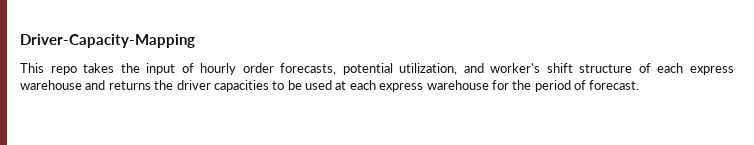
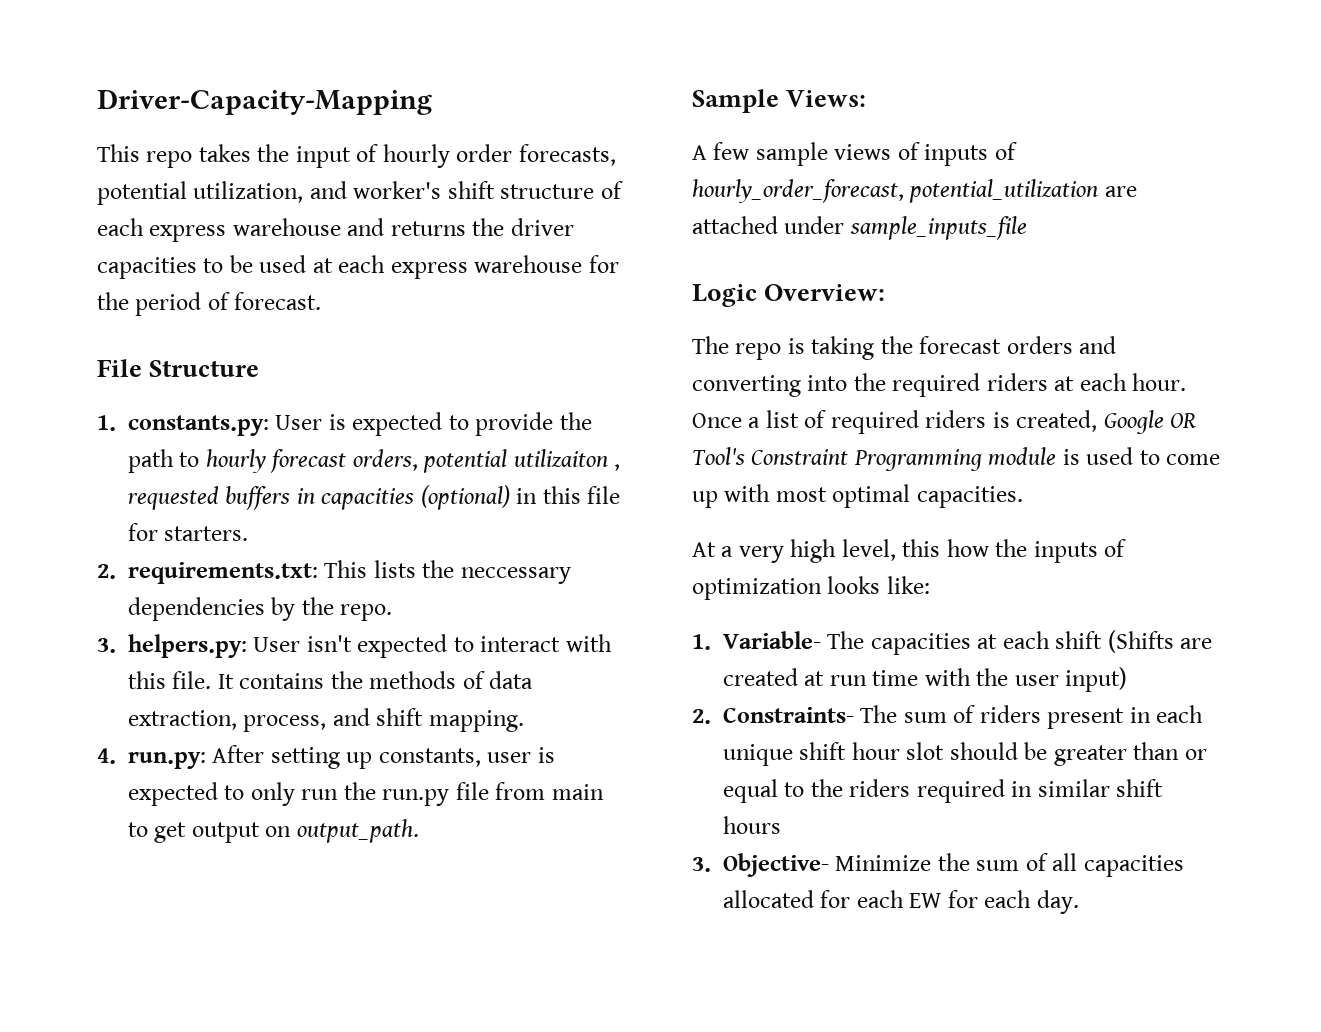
(640, 85) none -> [97,359,260,377] [97,412,592,436] [128,449,621,473] [128,485,621,510] [128,523,249,541] [97,560,571,584] [128,597,393,621] [97,634,612,658] [128,671,534,689] [128,708,524,732] [97,745,555,769] [128,782,604,806] [128,819,419,843] [692,89,867,113] [692,142,1017,166] [692,179,1137,203] [692,216,1027,240] [692,284,886,307] [692,336,1117,360] [692,373,1187,397] [692,410,1197,434] [692,447,1221,471] [692,484,1023,508] [692,539,1127,563] [692,576,930,600] [692,630,1213,655] [723,667,1128,692] [692,705,1204,729] [723,742,1207,766] [723,779,1164,803] [723,816,781,834] [692,853,1184,877] [723,890,1079,914] // File Structure // 1. constants.py: User is expected to provide the path to hourly forecast orders, potential utilizaiton , requested buffers in capacities (optional) in this file for starters. // 2. requirements.txt: This lists the neccessary dependencies by the repo. // 3. helpers.py: User isn't expected to interact with this file. It contains the methods of data extraction, process, and shift mapping. // 4. run.py: After setting up constants, user is expected to only run the run.py file from main to get output on output_path. // Sample Views: // A few sample views of inputs of hourly_order_forecast, potential_utilization are attached under sample_inputs_file // Logic Overview: // The repo is taking the forecast orders and converting into the required riders at each hour. Once a list of required riders is created, Google OR Tool's Constraint Programming module is used to come up with most optimal capacities. // At a very high level, this how the inputs of optimization looks like: // 1. Variable- The capacities at each shift (Shifts are created at run time with the user input) // 2. Constraints- The sum of riders present in each unique shift hour slot should be greater than or equal to the riders required in similar shift hours // 3. Objective- Minimize the sum of all capacities allocated for each EW for each day.

